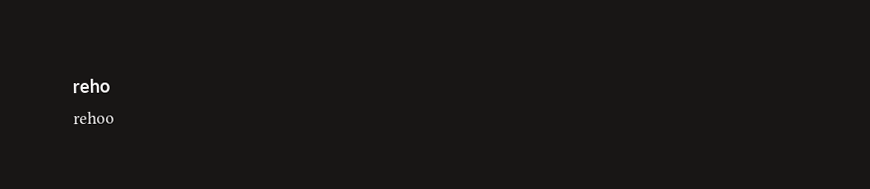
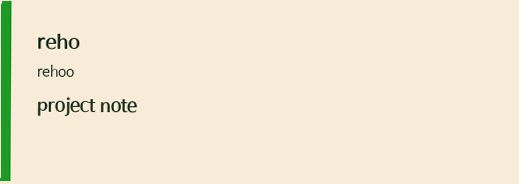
(115, 118) none -> [36,96,137,118] // project note

